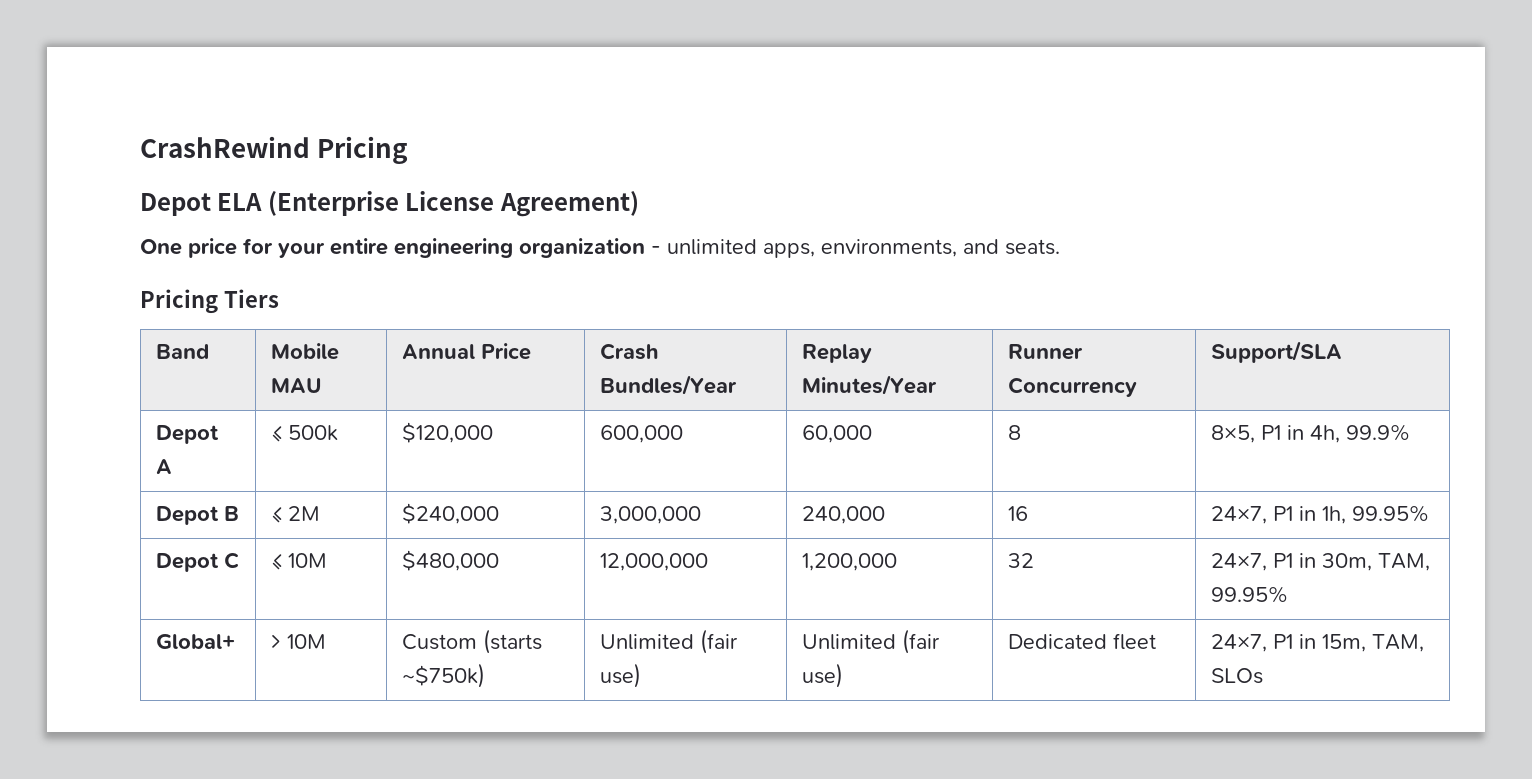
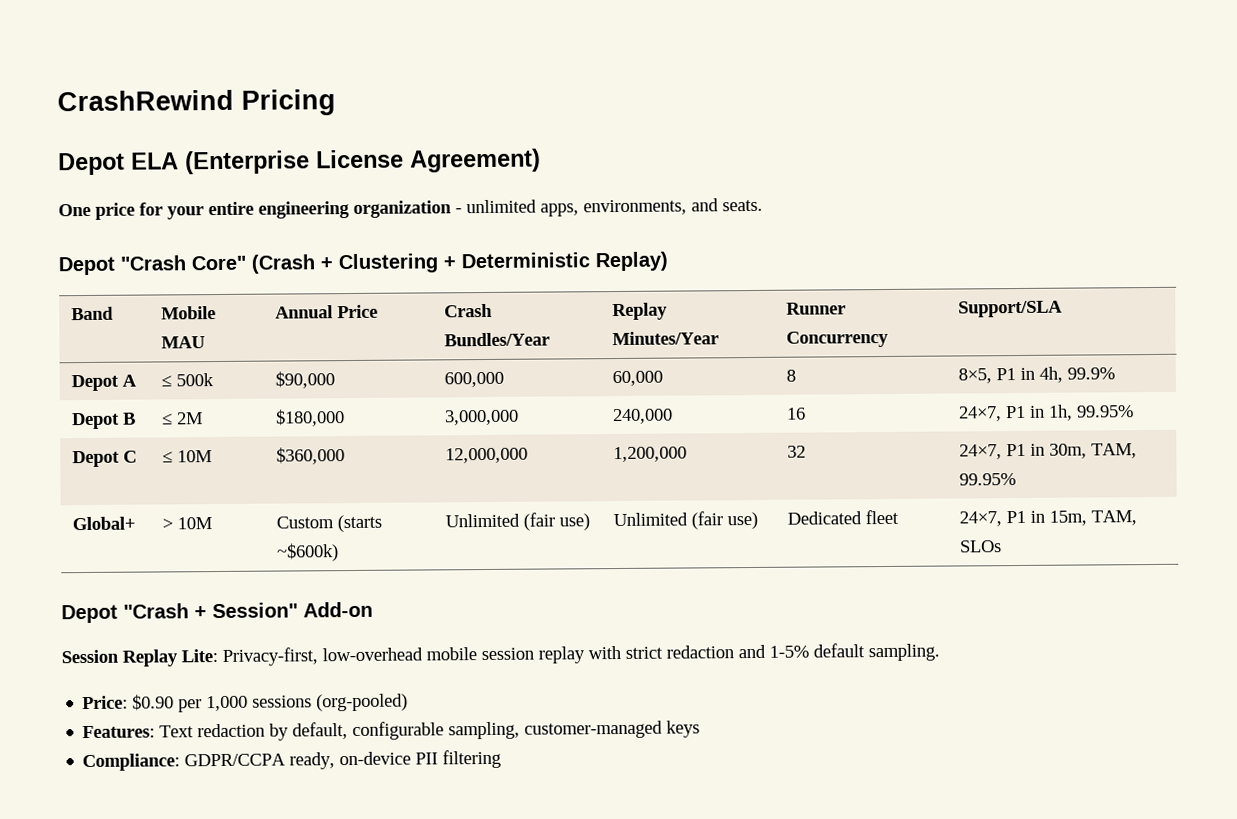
[140,289,279,314] Pricing Tiers -> [58,251,668,276] Depot "Crash Core" (Crash + Clustering + Deterministic Replay)
[402,422,494,443] $120,000 -> [275,371,336,389] $90,000
[402,503,500,524] $240,000 -> [275,409,346,427] $180,000
[402,550,500,571] $480,000 -> [276,447,346,465] $360,000
[402,663,486,688] ~$750k) -> [276,543,340,562] ~$600k)
(1264, 676) none -> [61,601,373,624] [61,643,940,667] [82,693,409,713] [82,720,701,741] [82,749,502,772] // Depot "Crash + Session" Add-on // Session Replay Lite: Privacy-first, low-overhead mobile session replay with strict redaction and 1-5% default sampling. // Price: $0.90 per 1,000 sessions (org-pooled) // Features: Text redaction by default, configurable sampling, customer-managed keys // Compliance: GDPR/CCPA ready, on-device PII filtering

